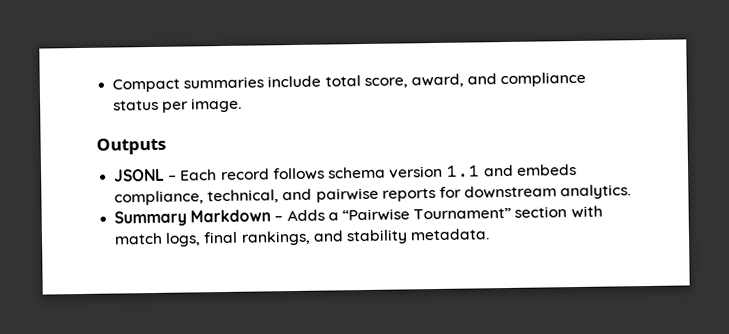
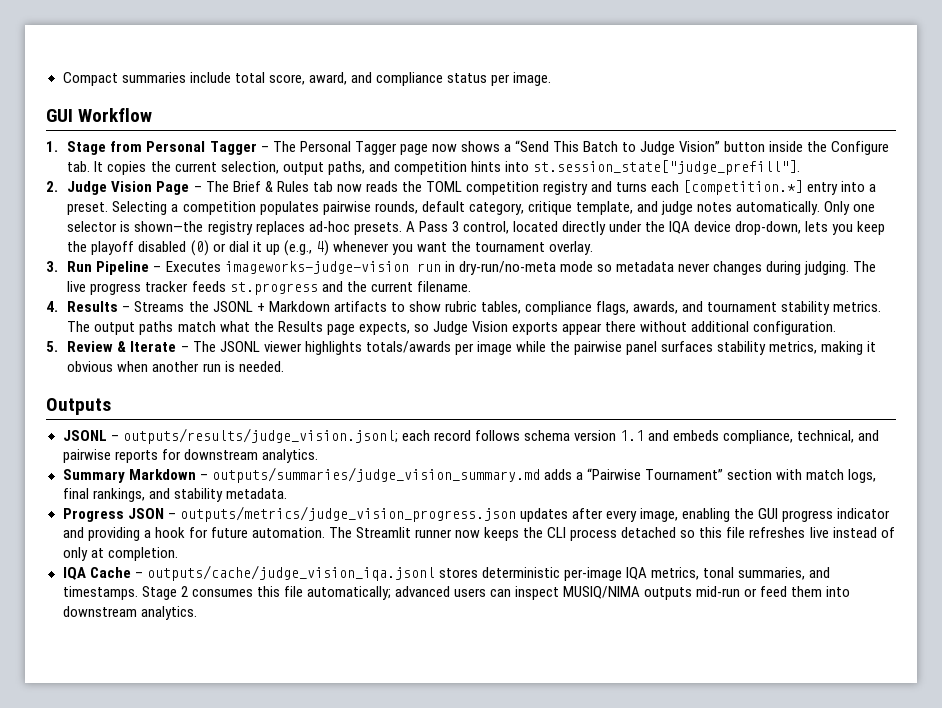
(243, 105) none -> [46,108,153,122] [46,140,890,155] [67,160,800,175] [46,180,877,195] [67,201,876,215] [67,221,886,235] [67,240,594,256] [46,261,877,275] [67,281,471,295] [46,301,882,315] [67,321,837,335] [46,341,877,355] [67,361,284,372] // GUI Workflow // 1. Stage from Personal Tagger – The Personal Tagger page now shows a “Send This Batch to Judge Vision” button inside the Configure tab. It copies the current selection, output paths, and competition hints into st.session_state["judge_prefill"]. // 2. Judge Vision Page – The Brief & Rules tab now reads the TOML competition registry and turns each [competition.*] entry into a preset. Selecting a competition populates pairwise rounds, default category, critique template, and judge notes automatically. Only one selector is shown—the registry replaces ad-hoc presets. A Pass 3 control, located directly under the IQA device drop-down, lets you keep the playoff disabled (0) or dial it up (e.g., 4) whenever you want the tournament overlay. // 3. Run Pipeline – Executes imageworks-judge-vision run in dry-run/no-meta mode so metadata never changes during judging. The live progress tracker feeds st.progress and the current filename. // 4. Results – Streams the JSONL + Markdown artifacts to show rubric tables, compliance flags, awards, and tournament stability metrics. The output paths match what the Results page expects, so Judge Vision exports appear there without additional configuration. // 5. Review & Iterate – The JSONL viewer highlights totals/awards per image while the pairwise panel surfaces stability metrics, making it obvious when another run is needed.
[180,169,218,181] Each -> [122,428,430,444] outputs/results/judge_vision.jsonl; each
[286,209,325,222] Adds -> [211,467,572,483] outputs/summaries/judge_vision_summary.md adds
(491, 234) none -> [62,506,891,522] [62,527,895,541] [62,547,178,561] [62,565,831,581] [62,586,851,600] [62,606,197,620] // Progress JSON – outputs/metrics/judge_vision_progress.json updates after every image, enabling the GUI progress indicator and providing a hook for future automation. The Streamlit runner now keeps the CLI process detached so this file refreshes live instead of only at completion. // IQA Cache – outputs/cache/judge_vision_iqa.jsonl stores deterministic per-image IQA metrics, tonal summaries, and timestamps. Stage 2 consumes this file automatically; advanced users can inspect MUSIQ/NIMA outputs mid-run or feed them into downstream analytics.

